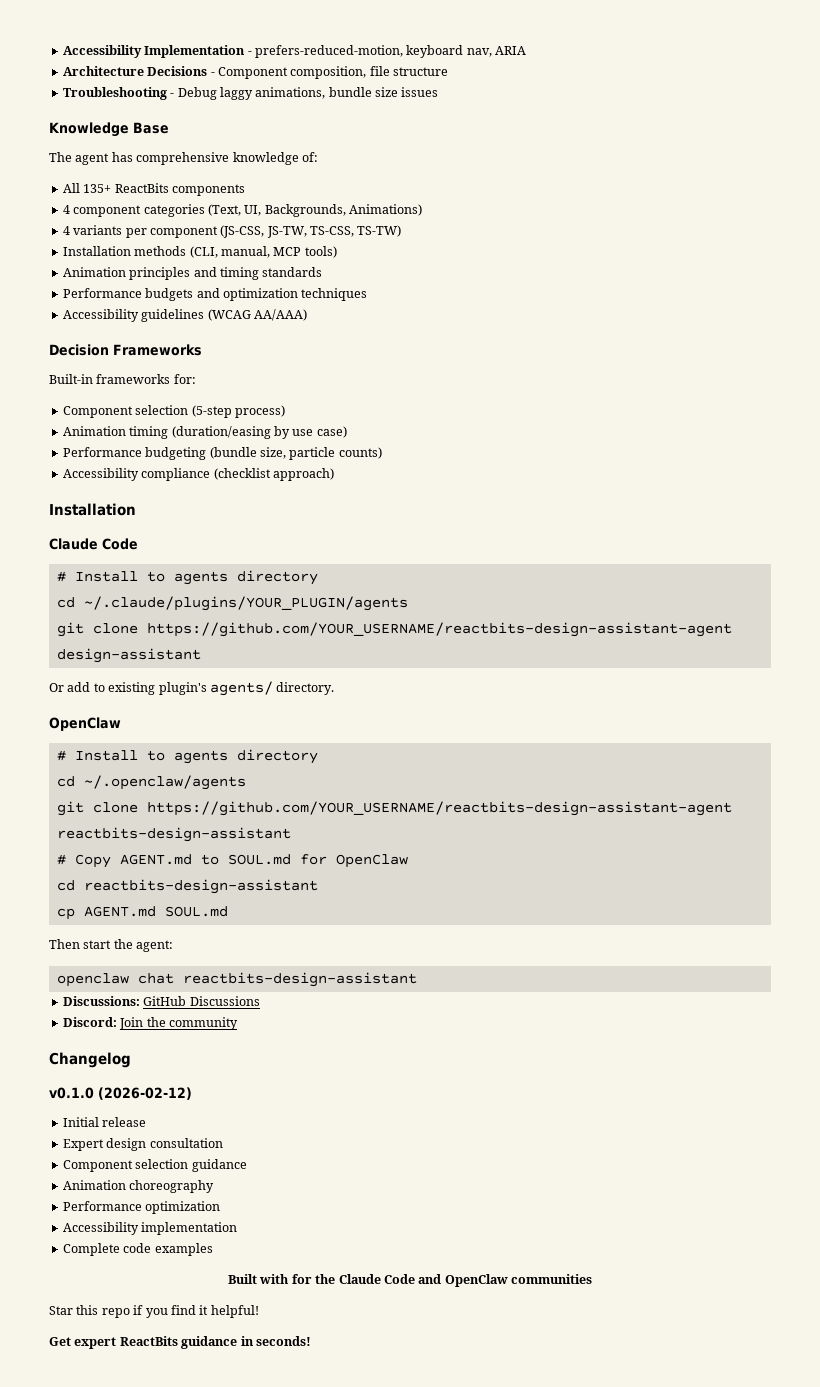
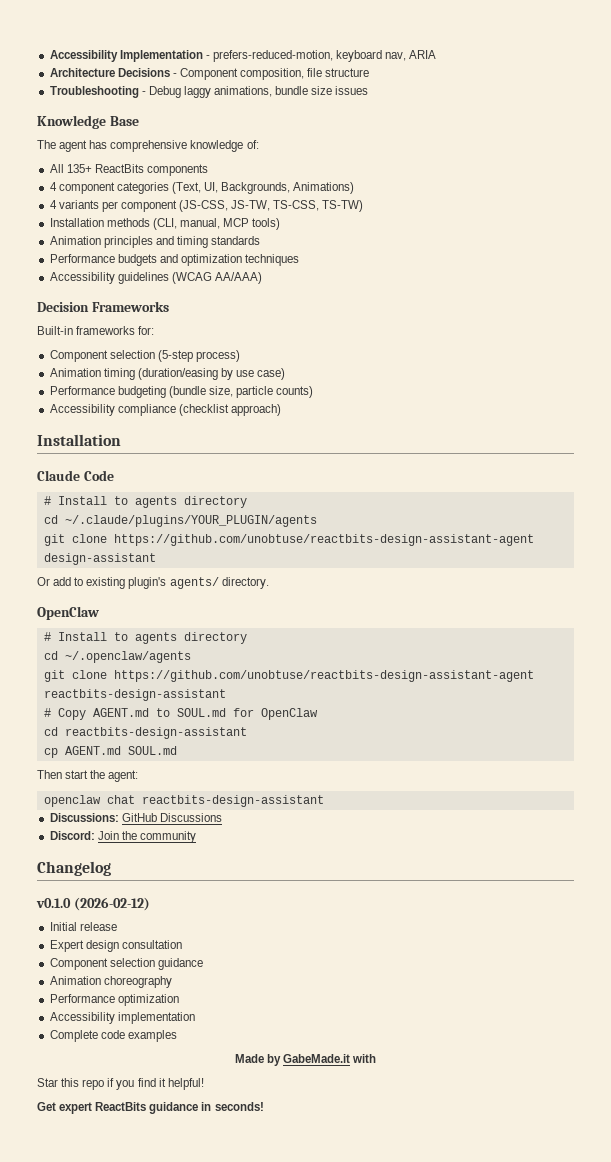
[146,622,732,637] https://github.com/YOUR_USERNAME/reactbits-design-assistant-agent -> [113,534,534,546] https://github.com/unobtuse/reactbits-design-assistant-agent
[146,801,732,816] https://github.com/YOUR_USERNAME/reactbits-design-assistant-agent -> [113,670,534,682] https://github.com/unobtuse/reactbits-design-assistant-agent
[228,1274,592,1287] Built with for the Claude Code and OpenClaw communities -> [234,1054,377,1066] Made by GabeMade.it with

